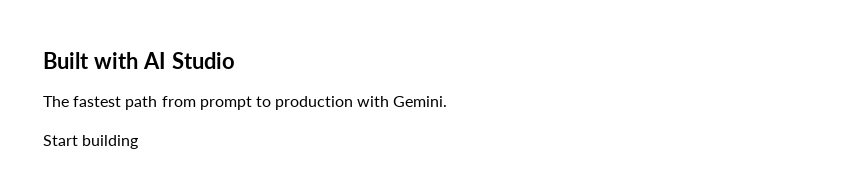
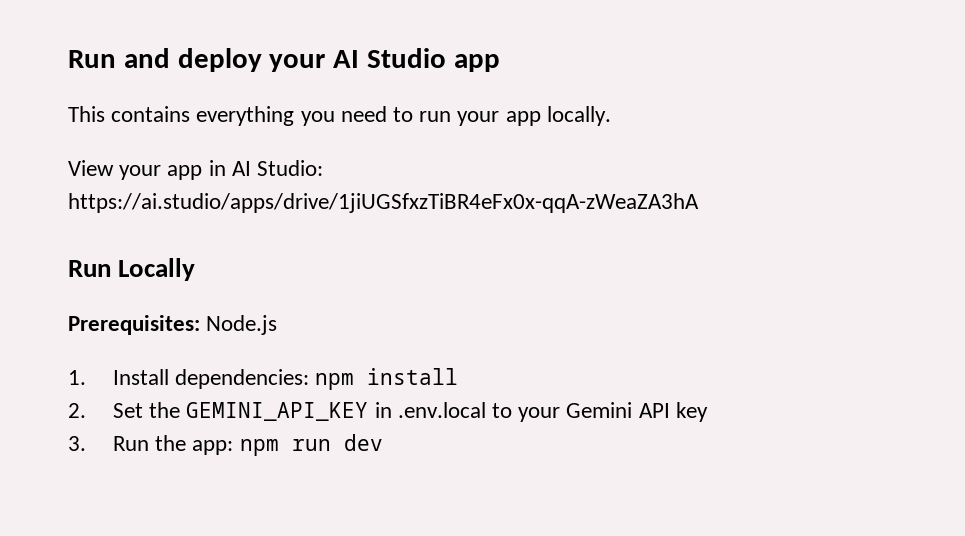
[43,52,235,69] [43,96,448,110] [43,135,139,149] Built with AI Studio // The fastest path from prompt to production with Gemini. // Start building -> [68,48,500,72] [68,106,611,126] [68,160,324,180] [68,193,699,213] [68,258,196,281] [68,315,278,335] [68,368,459,390] [68,402,708,422] [68,434,383,456] Run and deploy your AI Studio app // This contains everything you need to run your app locally. // View your app in AI Studio: https://ai.studio/apps/drive/1jiUGSfxzTiBR4eFx0x-qqA-zWeaZA3hA // Run Locally // Prerequisites: Node.js // 1. Install dependencies: npm install // 2. Set the GEMINI_API_KEY in .env.local to your Gemini API key // 3. Run the app: npm run dev

